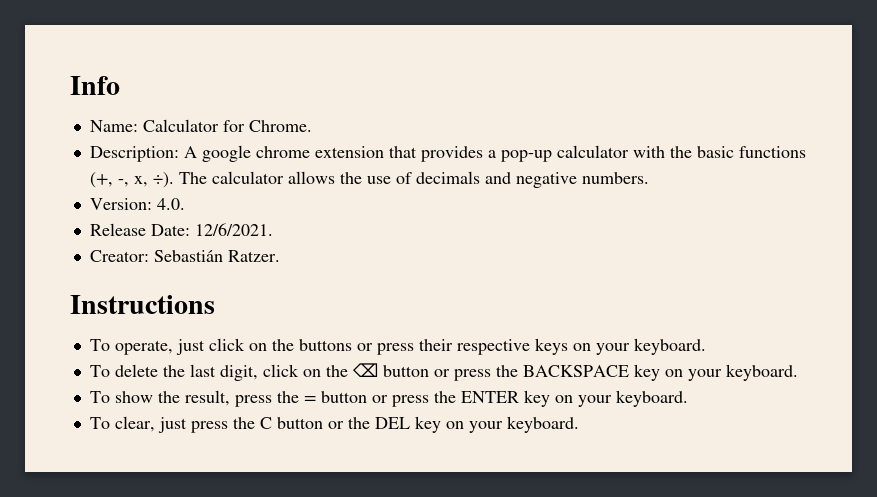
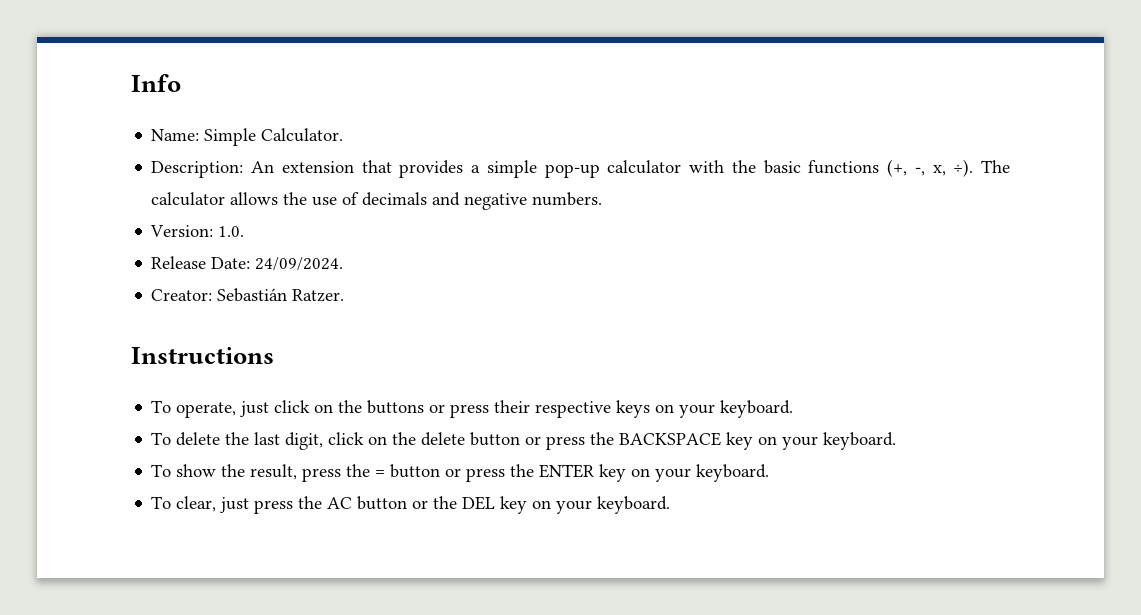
[142,119,312,132] [89,145,310,162] Calculator for Chrome. // Description: A google chrome -> [204,128,344,146] [151,161,275,178] Simple Calculator. // Description: An
(496, 154) none -> [486,160,537,178] simple
[156,198,185,210] 4.0. -> [218,226,245,237] 1.0.
[194,223,273,236] 12/6/2021. -> [255,257,344,271] 24/09/2024.
[352,363,378,377] ⌫ -> [421,432,466,446] delete
[259,417,272,429] C -> [327,497,353,509] AC

